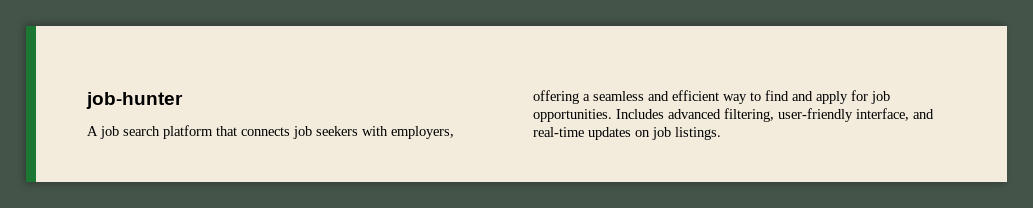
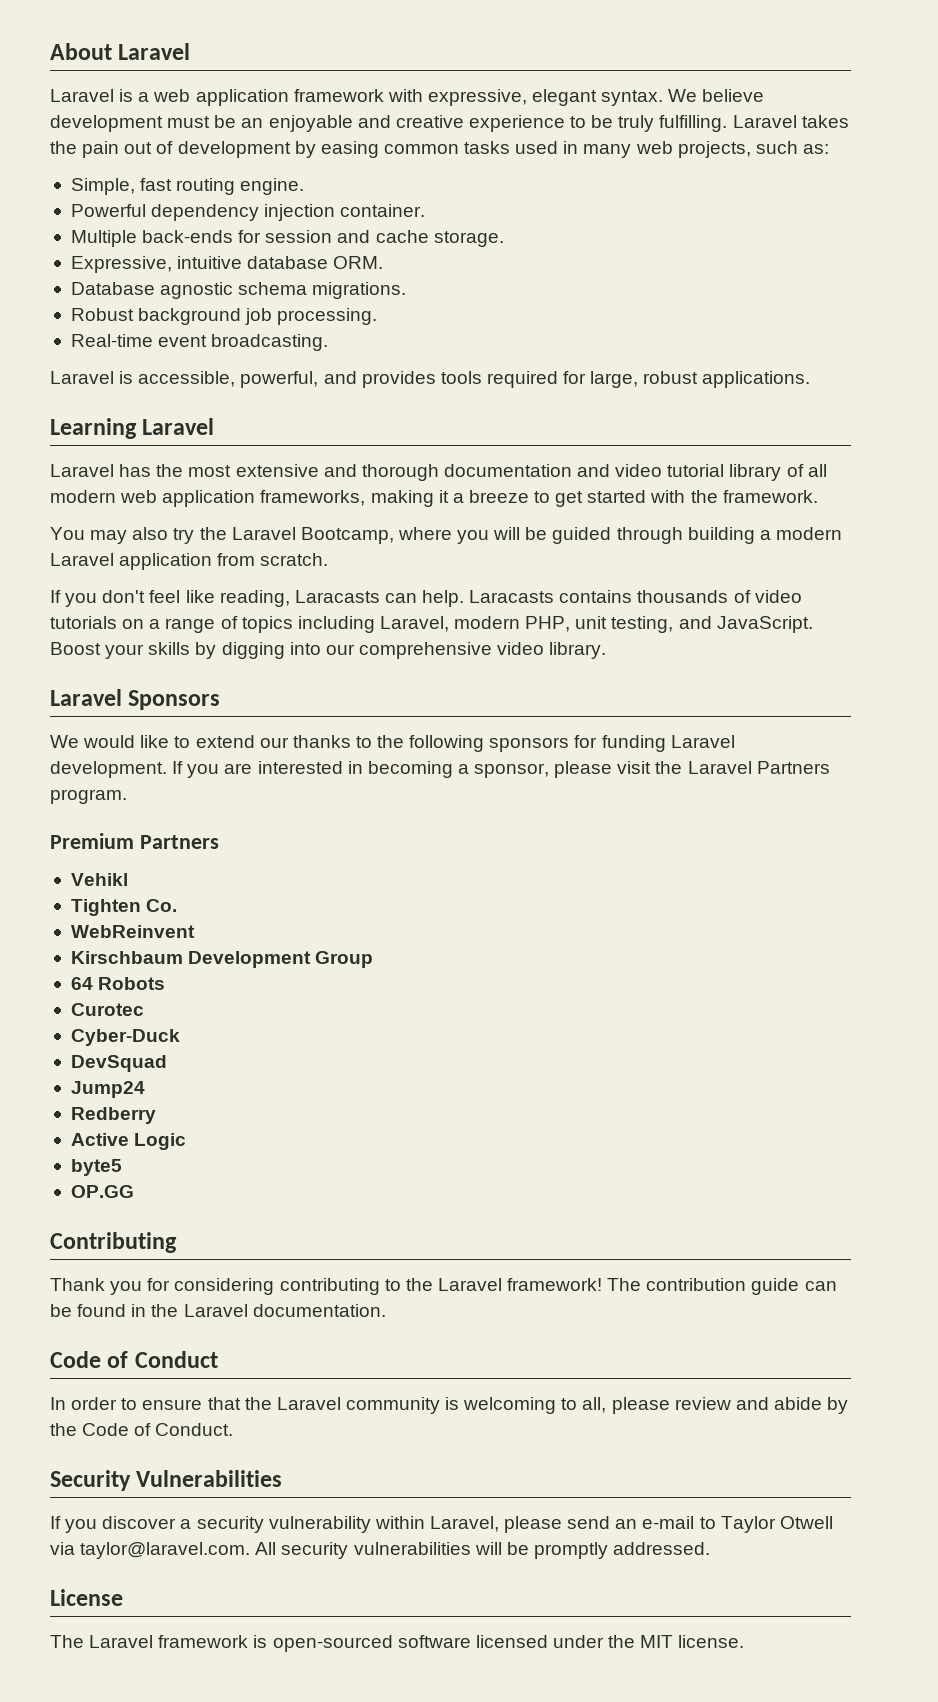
[86,92,183,109] [87,125,454,139] [533,90,890,104] [533,108,934,122] [533,127,721,140] job-hunter // A job search platform that connects job seekers with employers, offering a seamless and efficient way to find and apply for job opportunities. Includes advanced filtering, user-friendly interface, and real-time updates on job listings. -> [50,43,191,60] [50,89,765,106] [50,115,849,132] [50,141,829,158] [70,178,305,195] [70,204,426,221] [70,230,504,247] [70,256,384,273] [70,282,407,299] [70,308,378,325] [70,334,329,351] [50,371,811,388] [50,418,215,439] [50,464,827,481] [50,490,818,507] [50,527,842,544] [50,553,329,570] [50,590,802,607] [50,616,813,633] [50,642,607,659] [50,689,221,710] [50,735,735,752] [50,761,830,778] [50,789,127,804] [50,833,219,849] [70,873,128,886] [70,899,178,916] [70,925,195,938] [70,951,374,968] [70,977,166,990] [70,1003,144,1016] [70,1029,180,1046] [70,1055,167,1072] [70,1081,145,1098] [70,1107,156,1124] [70,1133,187,1150] [70,1159,122,1176] [70,1185,134,1198] [50,1232,177,1253] [50,1278,837,1295] [50,1304,386,1317] [50,1351,218,1368] [50,1397,849,1414] [50,1423,234,1436] [50,1470,283,1491] [50,1516,833,1533] [50,1542,711,1559] [50,1589,123,1606] [50,1635,745,1652] About Laravel // Laravel is a web application framework with expressive, elegant syntax. We believe development must be an enjoyable and creative experience to be truly fulfilling. Laravel takes the pain out of development by easing common tasks used in many web projects, such as: // Simple, fast routing engine. // Powerful dependency injection container. // Multiple back-ends for session and cache storage. // Expressive, intuitive database ORM. // Database agnostic schema migrations. // Robust background job processing. // Real-time event broadcasting. // Laravel is accessible, powerful, and provides tools required for large, robust applications. // Learning Laravel // Laravel has the most extensive and thorough documentation and video tutorial library of all modern web application frameworks, making it a breeze to get started with the framework. // You may also try the Laravel Bootcamp, where you will be guided through building a modern Laravel application from scratch. // If you don't feel like reading, Laracasts can help. Laracasts contains thousands of video tutorials on a range of topics including Laravel, modern PHP, unit testing, and JavaScript. Boost your skills by digging into our comprehensive video library. // Laravel Sponsors // We would like to extend our thanks to the following sponsors for funding Laravel development. If you are interested in becoming a sponsor, please visit the Laravel Partners program. // Premium Partners // Vehikl // Tighten Co. // WebReinvent // Kirschbaum Development Group // 64 Robots // Curotec // Cyber-Duck // DevSquad // Jump24 // Redberry // Active Logic // byte5 // OP.GG // Contributing // Thank you for considering contributing to the Laravel framework! The contribution guide can be found in the Laravel documentation. // Code of Conduct // In order to ensure that the Laravel community is welcoming to all, please review and abide by the Code of Conduct. // Security Vulnerabilities // If you discover a security vulnerability within Laravel, please send an e-mail to Taylor Otwell via taylor@laravel.com. All security vulnerabilities will be promptly addressed. // License // The Laravel framework is open-sourced software licensed under the MIT license.

